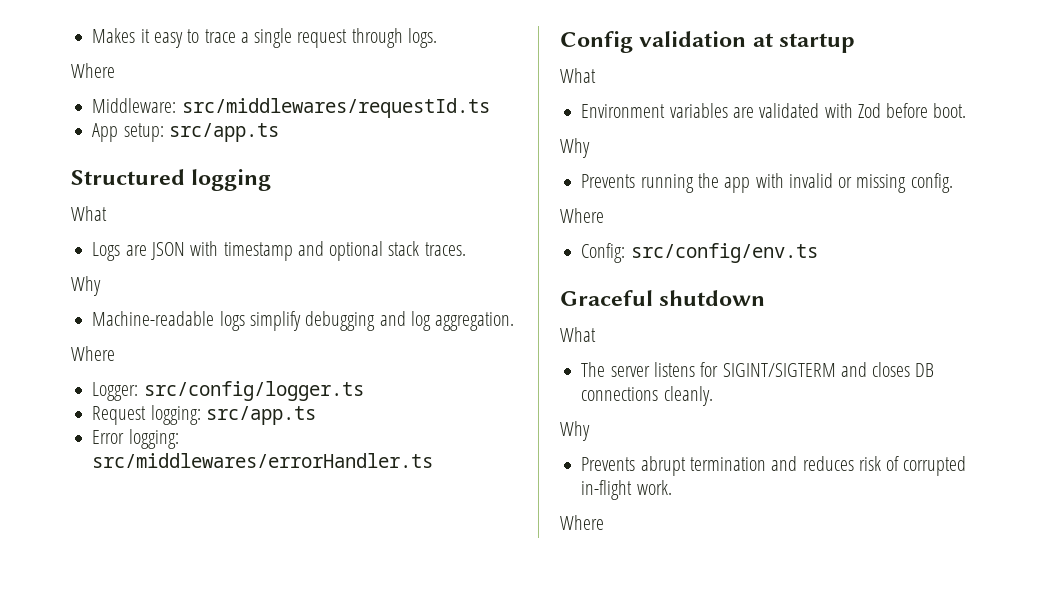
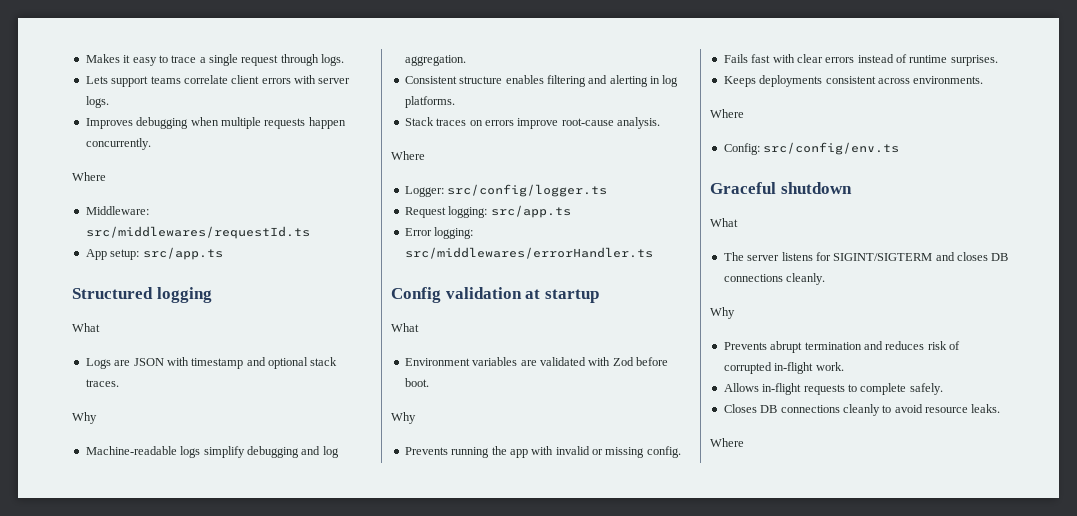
(437, 38) none -> [85,75,351,87] [85,96,109,108] [85,117,346,129] [85,138,151,150] // Lets support teams correlate client errors with server logs. // Improves debugging when multiple requests happen concurrently.
(515, 321) none -> [404,75,679,87] [404,96,455,108] [404,117,660,129] // Consistent structure enables filtering and alerting in log platforms. // Stack traces on errors improve root-cause analysis.
(953, 183) none -> [723,54,998,66] [723,75,984,87] // Fails fast with clear errors instead of runtime surprises. // Keeps deployments consistent across environments.
(672, 487) none -> [723,383,943,395] [723,404,1001,416] // Allows in-flight requests to complete safely. // Closes DB connections cleanly to avoid resource leaks.

